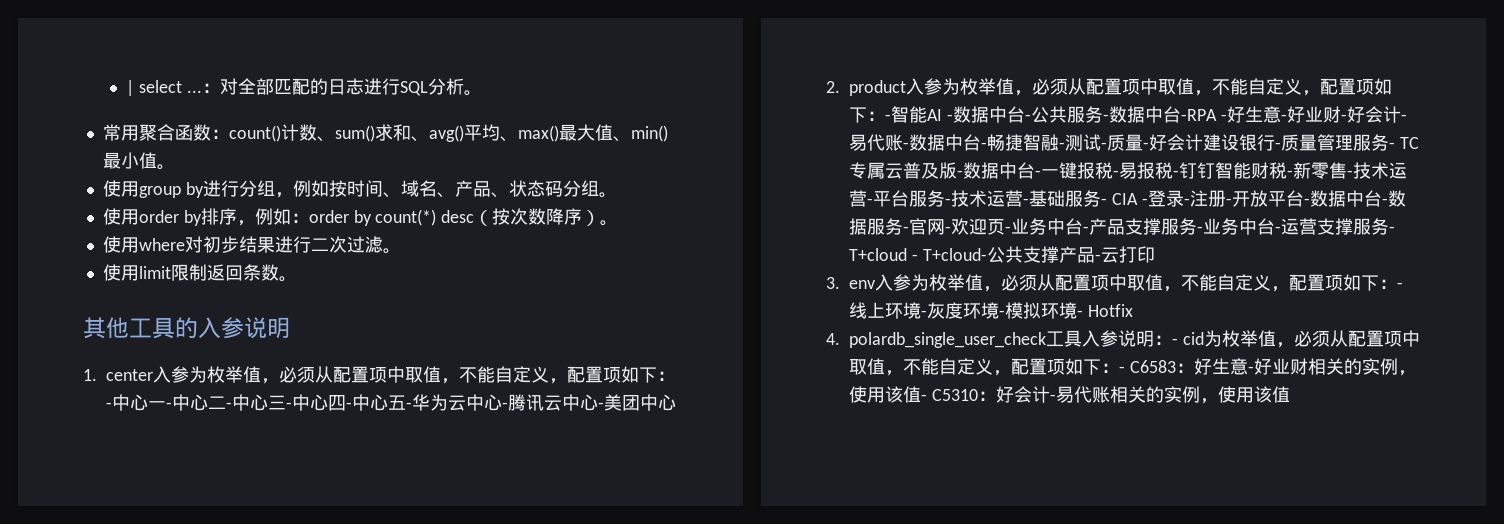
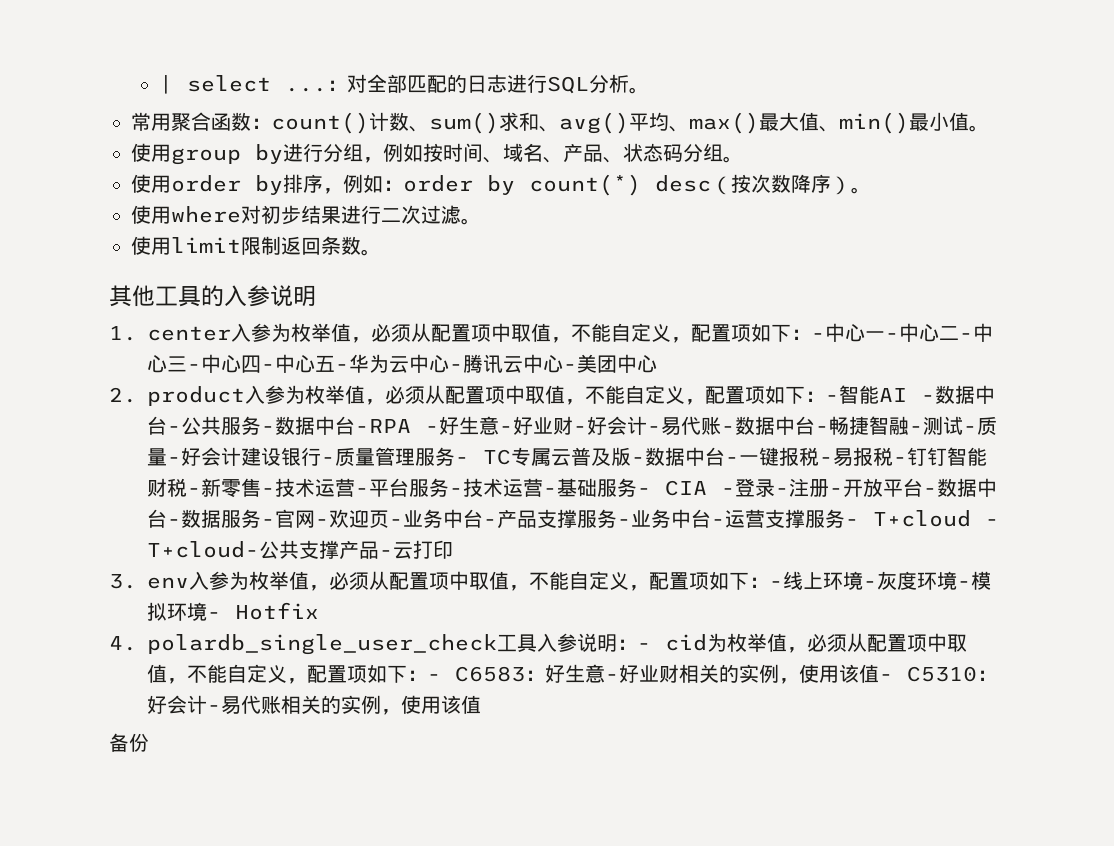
(1290, 394) none -> [109,733,149,752] // 备份

